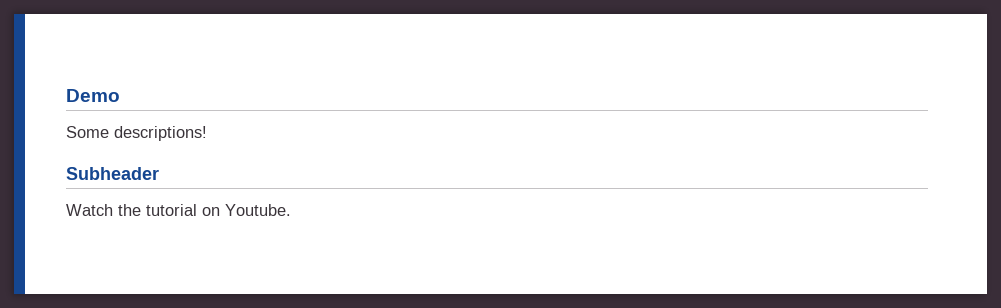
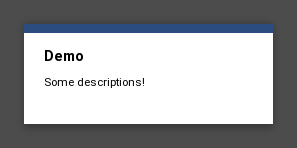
[66,167,159,180] [66,204,291,216] // Subheader // Watch the tutorial on Youtube. -> (146, 83) none

